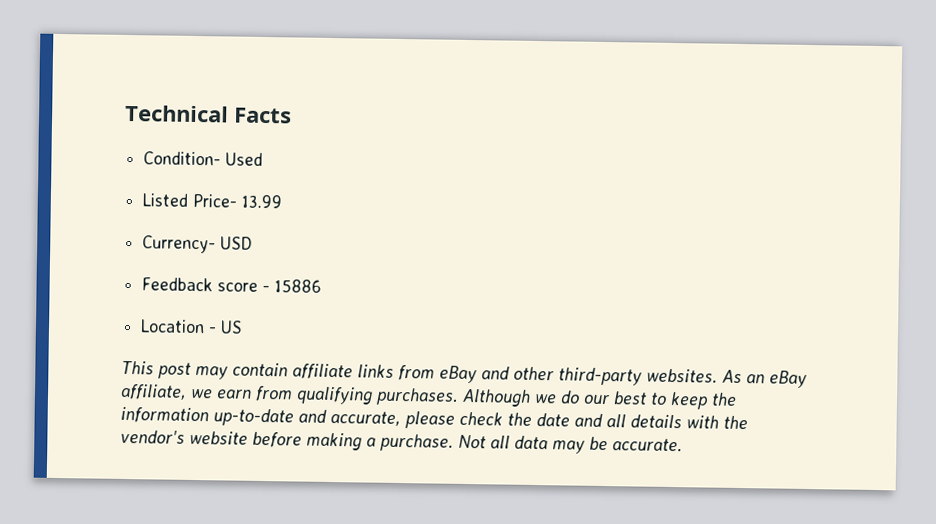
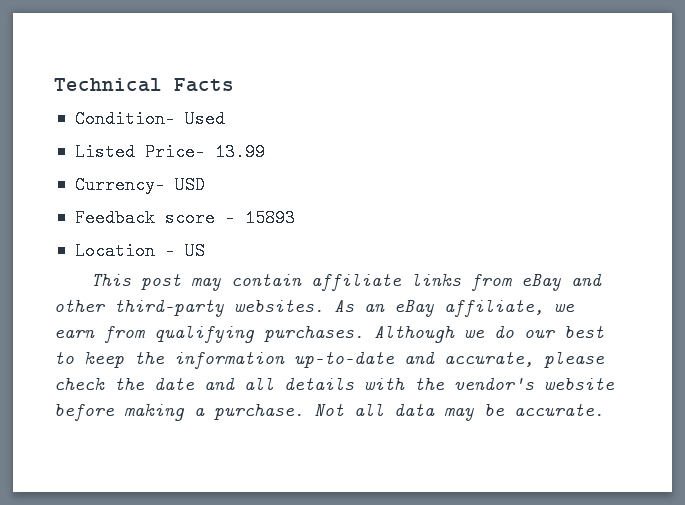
[274,279,323,293] 15886 -> [244,209,295,227] 15893

